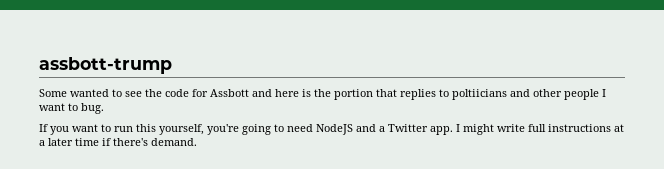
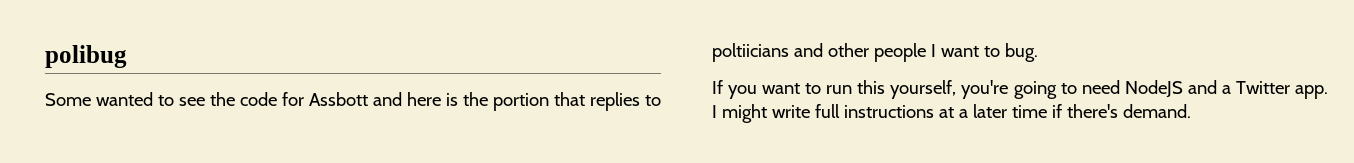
[39,57,172,74] assbott-trump -> [45,45,127,68] polibug

